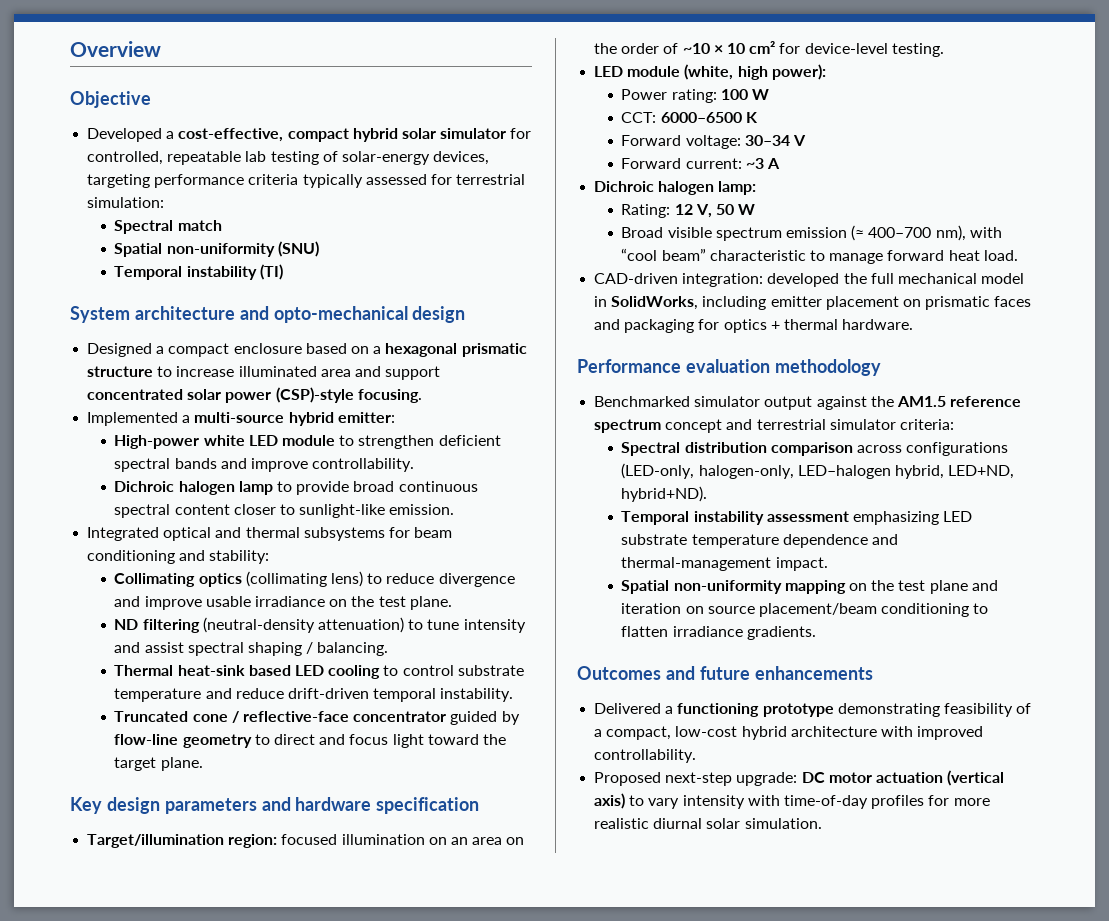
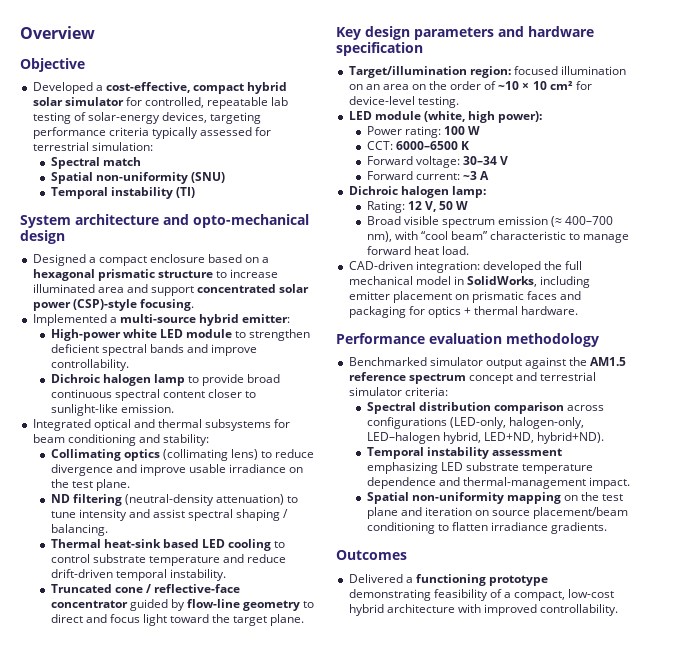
[665,666,873,680] and future enhancements -> (407, 555) none
[594,770,1005,786] [594,793,990,809] [594,818,822,829] // Proposed next-step upgrade: DC motor actuation (vertical axis) to vary intensity with time-of-day profiles for more realistic diurnal solar simulation. -> (619, 610) none

